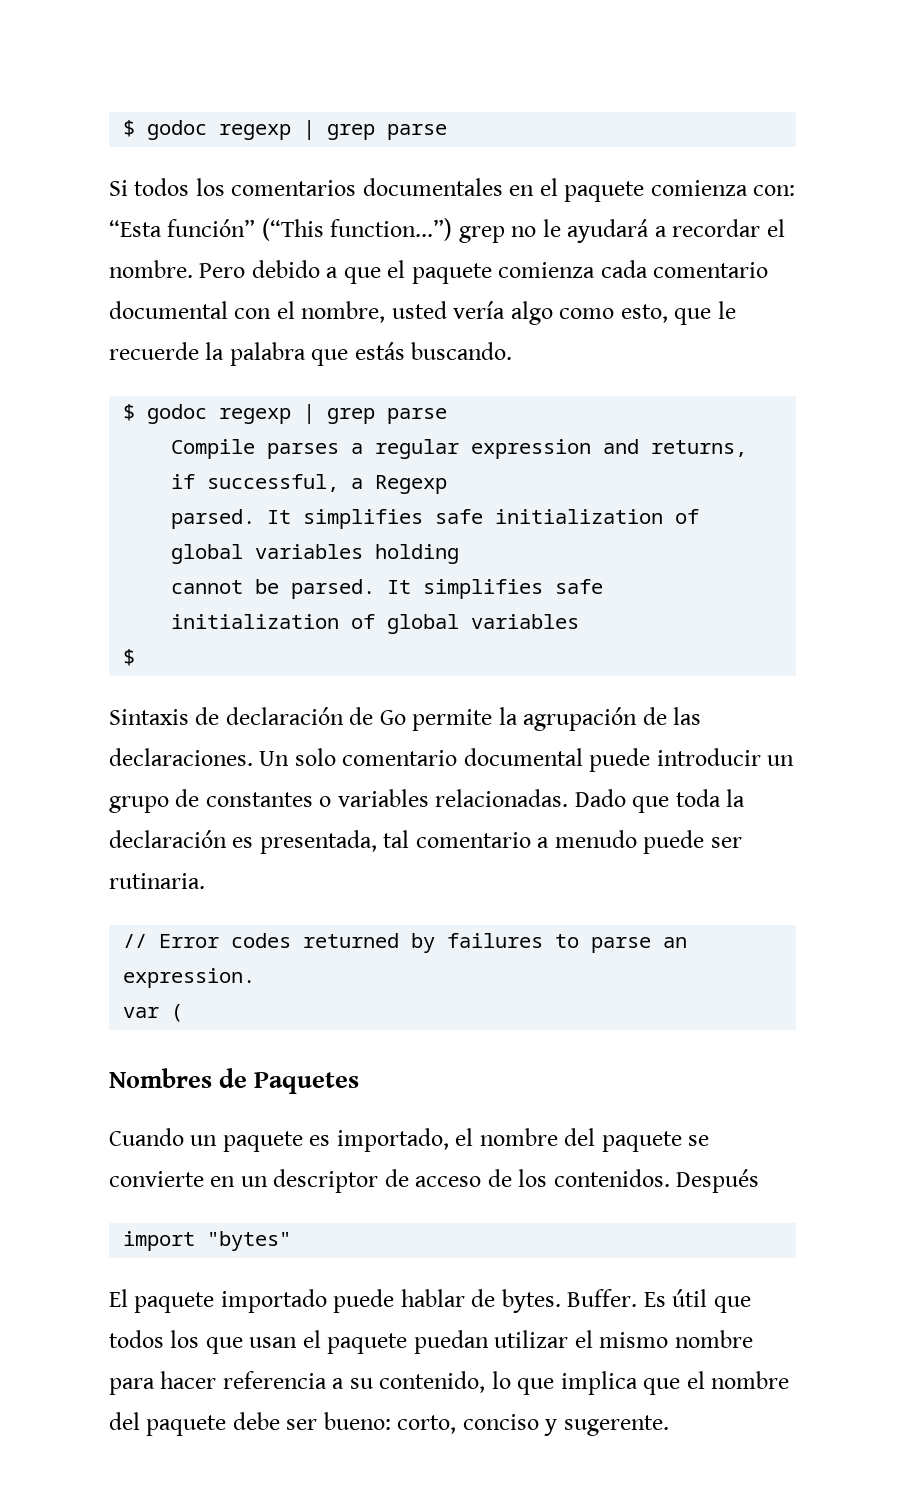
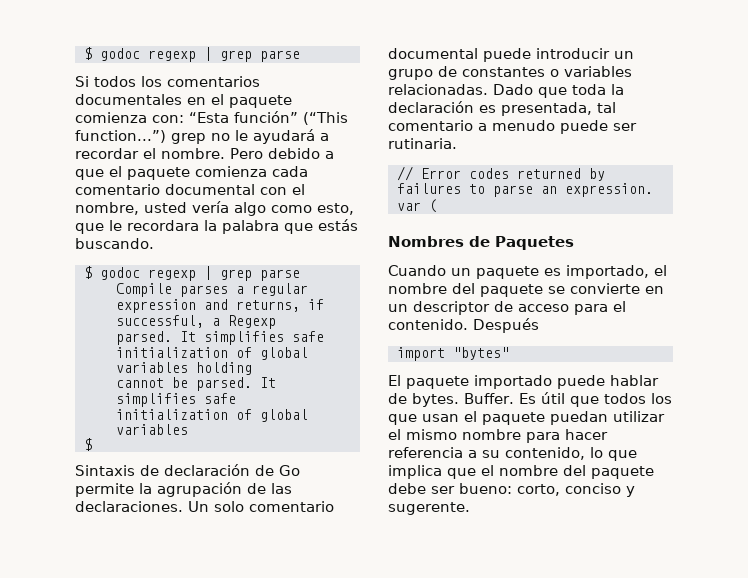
[109,342,199,360] recuerde -> [127,220,199,231] recordara
[487,1169,670,1187] de los contenidos. -> [574,301,626,315] [388,319,468,330] para el contenido.

